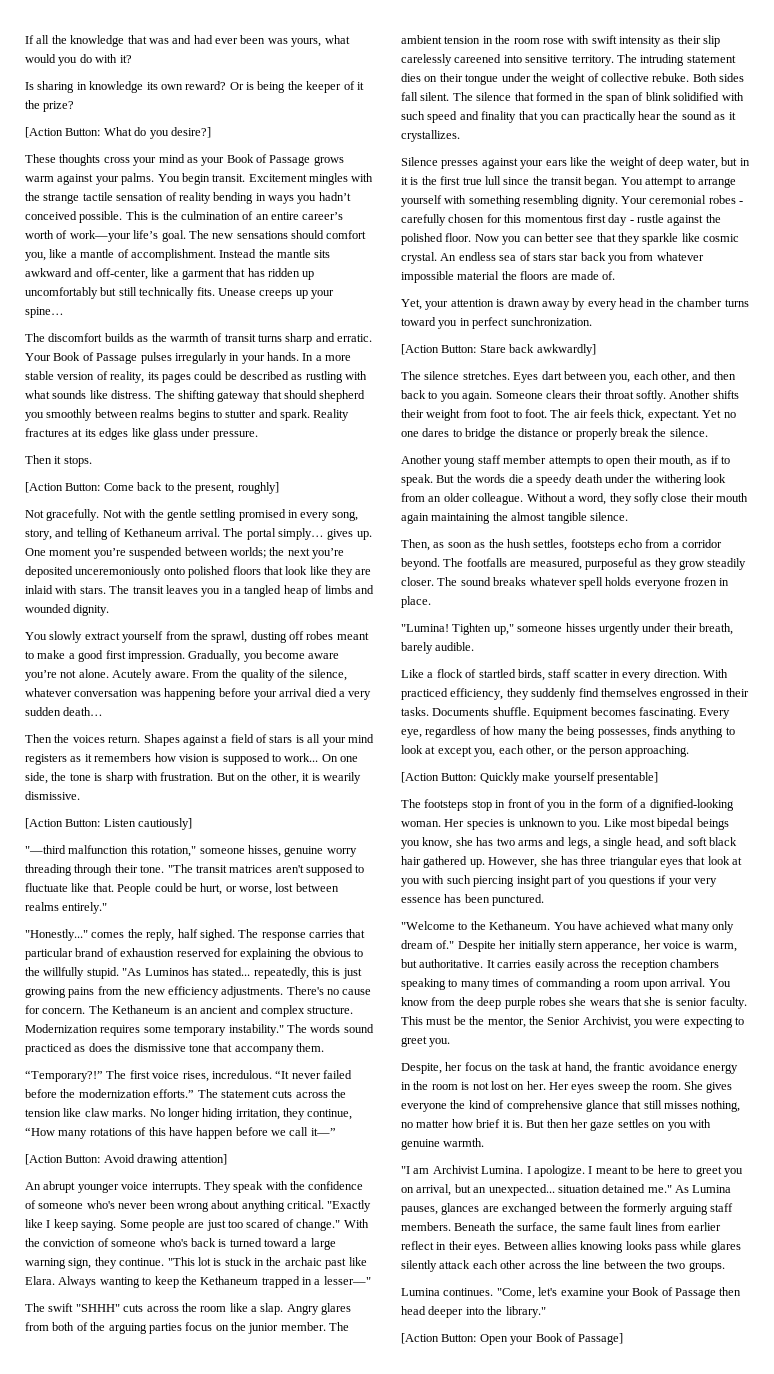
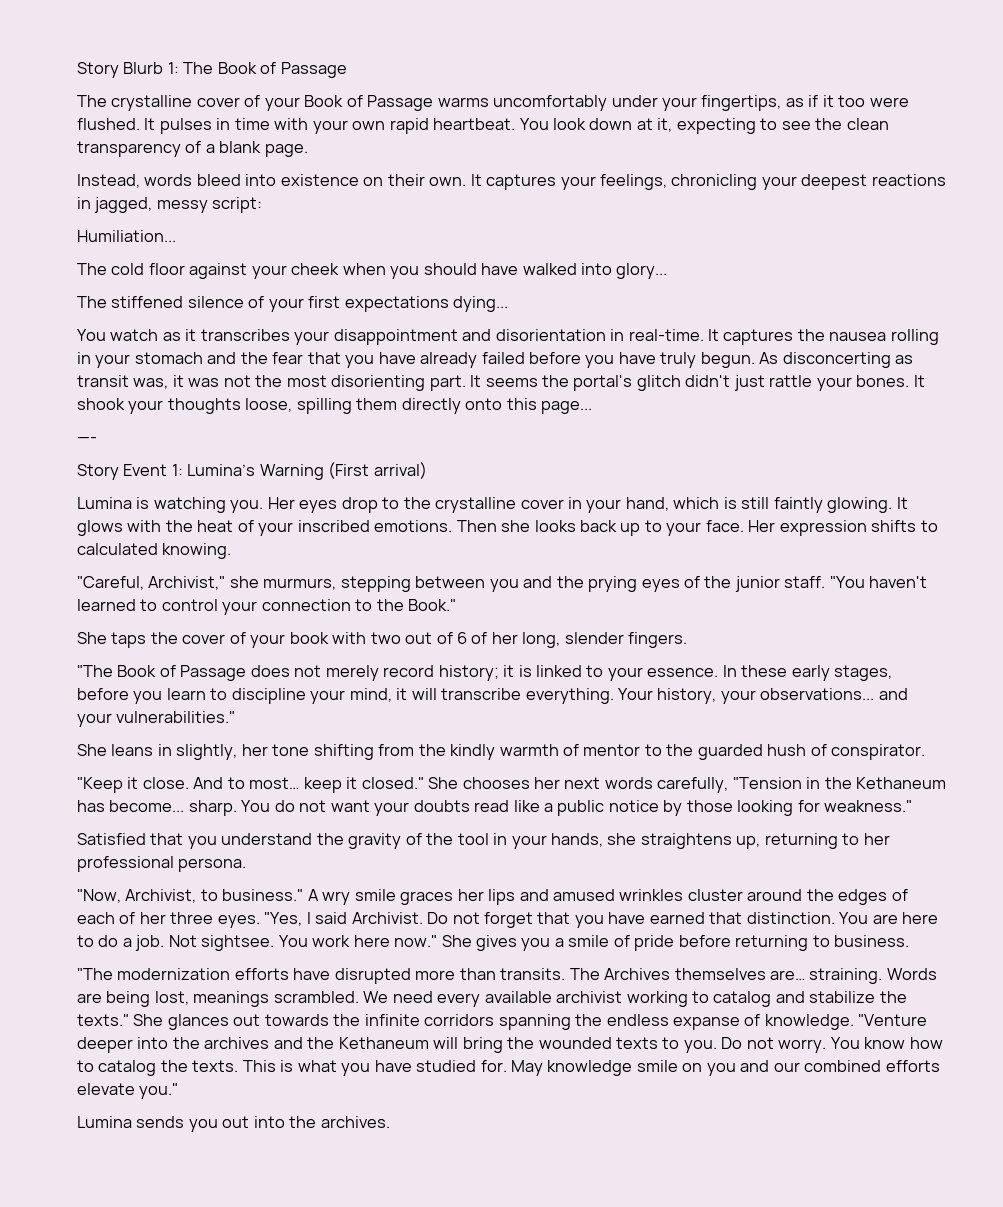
[25,35,350,47] [25,54,132,66] [25,81,364,93] [25,100,75,112] [25,127,211,139] [25,154,344,166] [25,173,374,185] [25,192,351,204] [25,211,344,223] [25,230,367,242] [25,249,331,261] [25,268,315,280] [25,287,334,299] [25,307,64,318] [25,333,373,345] [25,352,352,364] [25,371,368,383] [25,390,366,402] [25,409,350,421] [25,428,258,440] [25,455,92,467] [25,482,279,494] [25,509,358,521] [25,528,372,540] [25,547,344,559] [25,566,372,578] [25,585,374,597] [25,604,110,616] [25,631,369,643] [25,650,340,662] [25,669,347,681] [25,688,372,700] [25,707,104,716] [25,734,374,746] [25,753,359,765] [25,772,361,784] [25,791,80,800] [25,818,193,830] [25,845,357,857] [25,864,365,876] [25,883,339,895] [25,902,108,914] [25,929,366,941] [25,948,364,960] [25,967,362,979] [25,986,372,998] [25,1005,354,1017] [25,1024,374,1036] [25,1043,324,1055] [25,1070,352,1082] [25,1089,346,1098] [25,1108,353,1120] [25,1127,336,1139] [25,1154,227,1166] [25,1181,364,1193] [25,1200,372,1212] [25,1219,369,1231] [25,1238,336,1250] [25,1257,367,1269] [25,1276,371,1288] [25,1303,352,1315] [25,1322,350,1334] [401,35,721,47] [401,54,736,66] [401,73,745,85] [401,92,744,104] [401,111,736,123] [401,130,460,142] [401,157,750,169] [401,176,736,188] [401,195,743,207] [401,214,721,226] [401,233,740,245] [401,252,704,264] [401,271,616,283] [401,298,749,310] [401,317,592,329] [401,344,596,356] [401,371,736,383] [401,390,739,402] [401,409,736,421] [401,428,708,440] [401,455,731,467] [401,474,727,486] [401,493,749,505] [401,512,628,524] [401,539,723,551] [401,558,747,570] [401,577,730,589] [401,596,431,608] [401,623,733,635] [401,642,475,654] [401,669,729,681] [401,688,749,700] [401,707,731,719] [401,726,735,738] [401,745,690,757] [401,772,658,784] [401,799,734,811] [401,818,729,830] [401,837,737,849] [401,856,743,868] [401,875,718,887] [401,894,545,906] [401,921,735,933] [401,940,737,952] [401,959,719,971] [401,978,731,990] [401,997,747,1009] [401,1016,745,1028] [401,1036,451,1047] [401,1062,739,1074] [401,1081,733,1093] [401,1100,741,1112] [401,1119,711,1131] [401,1138,485,1150] [401,1165,743,1177] [401,1184,732,1196] [401,1203,733,1215] [401,1222,722,1234] [401,1241,741,1253] [401,1260,725,1272] [401,1287,742,1299] [401,1306,546,1318] [401,1333,624,1345] If all the knowledge that was and had ever been was yours, what would you do with it? // Is sharing in knowledge its own reward? Or is being the keeper of it the prize? // [Action Button: What do you desire?] // These thoughts cross your mind as your Book of Passage grows warm against your palms. You begin transit. Excitement mingles with the strange tactile sensation of reality bending in ways you hadn’t conceived possible. This is the culmination of an entire career’s worth of work—your life’s goal. The new sensations should comfort you, like a mantle of accomplishment. Instead the mantle sits awkward and off-center, like a garment that has ridden up uncomfortably but still technically fits. Unease creeps up your spine… // The discomfort builds as the warmth of transit turns sharp and erratic. Your Book of Passage pulses irregularly in your hands. In a more stable version of reality, its pages could be described as rustling with what sounds like distress. The shifting gateway that should shepherd you smoothly between realms begins to stutter and spark. Reality fractures at its edges like glass under pressure. // Then it stops. // [Action Button: Come back to the present, roughly] // Not gracefully. Not with the gentle settling promised in every song, story, and telling of Kethaneum arrival. The portal simply… gives up. One moment you’re suspended between worlds; the next you’re deposited unceremoniously onto polished floors that look like they are inlaid with stars. The transit leaves you in a tangled heap of limbs and wounded dignity. // You slowly extract yourself from the sprawl, dusting off robes meant to make a good first impression. Gradually, you become aware you’re not alone. Acutely aware. From the quality of the silence, whatever conversation was happening before your arrival died a very sudden death… // Then the voices return. Shapes against a field of stars is all your mind registers as it remembers how vision is supposed to work... On one side, the tone is sharp with frustration. But on the other, it is wearily dismissive. // [Action Button: Listen cautiously] // "—third malfunction this rotation," someone hisses, genuine worry threading through their tone. "The transit matrices aren't supposed to fluctuate like that. People could be hurt, or worse, lost between realms entirely." // "Honestly..." comes the reply, half sighed. The response carries that particular brand of exhaustion reserved for explaining the obvious to the willfully stupid. "As Luminos has stated... repeatedly, this is just growing pains from the new efficiency adjustments. There's no cause for concern. The Kethaneum is an ancient and complex structure. Modernization requires some temporary instability." The words sound practiced as does the dismissive tone that accompany them. // “Temporary?!” The first voice rises, incredulous. “It never failed before the modernization efforts.” The statement cuts across the tension like claw marks. No longer hiding irritation, they continue, “How many rotations of this have happen before we call it—” // [Action Button: Avoid drawing attention] // An abrupt younger voice interrupts. They speak with the confidence of someone who's never been wrong about anything critical. "Exactly like I keep saying. Some people are just too scared of change." With the conviction of someone who's back is turned toward a large warning sign, they continue. "This lot is stuck in the archaic past like Elara. Always wanting to keep the Kethaneum trapped in a lesser—" // The swift "SHHH" cuts across the room like a slap. Angry glares from both of the arguing parties focus on the junior member. The ambient tension in the room rose with swift intensity as their slip carelessly careened into sensitive territory. The intruding statement dies on their tongue under the weight of collective rebuke. Both sides fall silent. The silence that formed in the span of blink solidified with such speed and finality that you can practically hear the sound as it crystallizes. // Silence presses against your ears like the weight of deep water, but in it is the first true lull since the transit began. You attempt to arrange yourself with something resembling dignity. Your ceremonial robes - carefully chosen for this momentous first day - rustle against the polished floor. Now you can better see that they sparkle like cosmic crystal. An endless sea of stars star back you from whatever impossible material the floors are made of. // Yet, your attention is drawn away by every head in the chamber turns toward you in perfect sunchronization. // [Action Button: Stare back awkwardly] // The silence stretches. Eyes dart between you, each other, and then back to you again. Someone clears their throat softly. Another shifts their weight from foot to foot. The air feels thick, expectant. Yet no one dares to bridge the distance or properly break the silence. // Another young staff member attempts to open their mouth, as if to speak. But the words die a speedy death under the withering look from an older colleague. Without a word, they sofly close their mouth again maintaining the almost tangible silence. // Then, as soon as the hush settles, footsteps echo from a corridor beyond. The footfalls are measured, purposeful as they grow steadily closer. The sound breaks whatever spell holds everyone frozen in place. // "Lumina! Tighten up," someone hisses urgently under their breath, barely audible. // Like a flock of startled birds, staff scatter in every direction. With practiced efficiency, they suddenly find themselves engrossed in their tasks. Documents shuffle. Equipment becomes fascinating. Every eye, regardless of how many the being possesses, finds anything to look at except you, each other, or the person approaching. // [Action Button: Quickly make yourself presentable] // The footsteps stop in front of you in the form of a dignified-looking woman. Her species is unknown to you. Like most bipedal beings you know, she has two arms and legs, a single head, and soft black hair gathered up. However, she has three triangular eyes that look at you with such piercing insight part of you questions if your very essence has been punctured. // "Welcome to the Kethaneum. You have achieved what many only dream of." Despite her initially stern apperance, her voice is warm, but authoritative. It carries easily across the reception chambers speaking to many times of commanding a room upon arrival. You know from the deep purple robes she wears that she is senior faculty. This must be the mentor, the Senior Archivist, you were expecting to greet you. // Despite, her focus on the task at hand, the frantic avoidance energy in the room is not lost on her. Her eyes sweep the room. She gives everyone the kind of comprehensive glance that still misses nothing, no matter how brief it is. But then her gaze settles on you with genuine warmth. // "I am Archivist Lumina. I apologize. I meant to be here to greet you on arrival, but an unexpected... situation detained me." As Lumina pauses, glances are exchanged between the formerly arguing staff members. Beneath the surface, the same fault lines from earlier reflect in their eyes. Between allies knowing looks pass while glares silently attack each other across the line between the two groups. // Lumina continues. "Come, let's examine your Book of Passage then head deeper into the library." // [Action Button: Open your Book of Passage] -> [77,62,347,78] [77,95,909,111] [77,118,889,134] [77,141,308,157] [77,174,946,190] [77,197,263,213] [77,230,176,242] [77,263,668,279] [77,296,509,312] [77,329,939,345] [77,352,914,368] [77,375,925,391] [77,398,593,414] [77,437,97,443] [77,462,427,480] [77,497,908,513] [77,520,938,536] [77,543,232,559] [77,576,928,592] [77,599,457,615] [77,632,688,648] [77,665,893,681] [77,688,908,704] [77,711,236,727] [77,744,926,760] [77,777,947,793] [77,800,913,816] [77,833,890,849] [77,856,247,872] [77,889,908,905] [77,912,939,928] [77,935,910,951] [77,968,937,984] [77,991,907,1007] [77,1014,928,1030] [77,1037,943,1053] [77,1060,940,1076] [77,1083,179,1099] [77,1116,390,1132] Story Blurb 1: The Book of Passage // The crystalline cover of your Book of Passage warms uncomfortably under your fingertips, as if it too were flushed. It pulses in time with your own rapid heartbeat. You look down at it, expecting to see the clean transparency of a blank page. // Instead, words bleed into existence on their own. It captures your feelings, chronicling your deepest reactions in jagged, messy script: // Humiliation... // The cold floor against your cheek when you should have walked into glory... // The stiffened silence of your first expectations dying... // You watch as it transcribes your disappointment and disorientation in real-time. It captures the nausea rolling in your stomach and the fear that you have already failed before you have truly begun. As disconcerting as transit was, it was not the most disorienting part. It seems the portal's glitch didn't just rattle your bones. It shook your thoughts loose, spilling them directly onto this page... // —- // Story Event 1: Lumina’s Warning (First arrival) // Lumina is watching you. Her eyes drop to the crystalline cover in your hand, which is still faintly glowing. It glows with the heat of your inscribed emotions. Then she looks back up to your face. Her expression shifts to calculated knowing. // "Careful, Archivist," she murmurs, stepping between you and the prying eyes of the junior staff. "You haven't learned to control your connection to the Book." // She taps the cover of your book with two out of 6 of her long, slender fingers. // "The Book of Passage does not merely record history; it is linked to your essence. In these early stages, before you learn to discipline your mind, it will transcribe everything. Your history, your observations... and your vulnerabilities." // She leans in slightly, her tone shifting from the kindly warmth of mentor to the guarded hush of conspirator. // "Keep it close. And to most… keep it closed." She chooses her next words carefully, "Tension in the Kethaneum has become... sharp. You do not want your doubts read like a public notice by those looking for weakness." // Satisfied that you understand the gravity of the tool in your hands, she straightens up, returning to her professional persona. // "Now, Archivist, to business." A wry smile graces her lips and amused wrinkles cluster around the edges of each of her three eyes. "Yes, I said Archivist. Do not forget that you have earned that distinction. You are here to do a job. Not sightsee. You work here now." She gives you a smile of pride before returning to business. // "The modernization efforts have disrupted more than transits. The Archives themselves are… straining. Words are being lost, meanings scrambled. We need every available archivist working to catalog and stabilize the texts." She glances out towards the infinite corridors spanning the endless expanse of knowledge. "Venture deeper into the archives and the Kethaneum will bring the wounded texts to you. Do not worry. You know how to catalog the texts. This is what you have studied for. May knowledge smile on you and our combined efforts elevate you." // Lumina sends you out into the archives.

